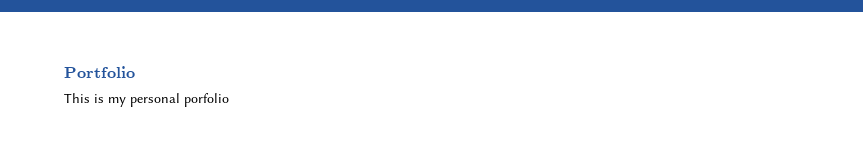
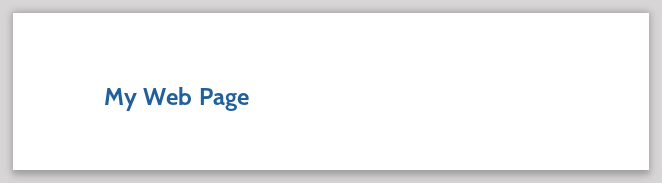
[64,66,135,78] [64,93,229,107] Portfolio // This is my personal porfolio -> [104,87,249,111] My Web Page

